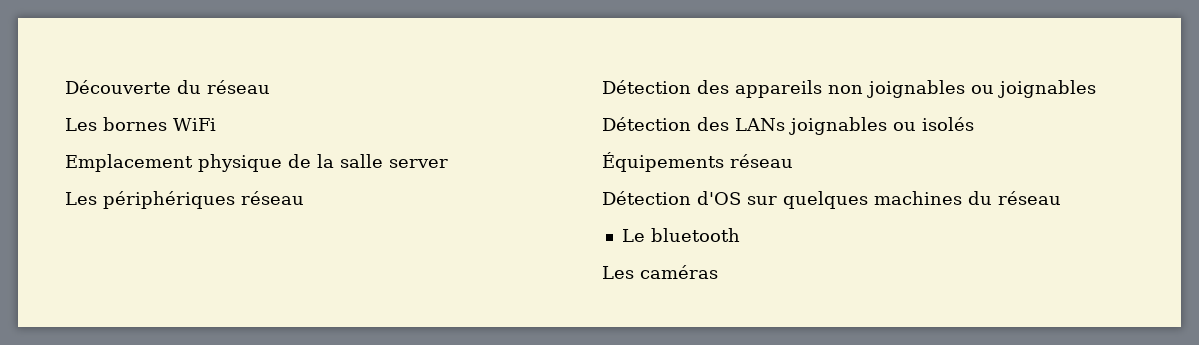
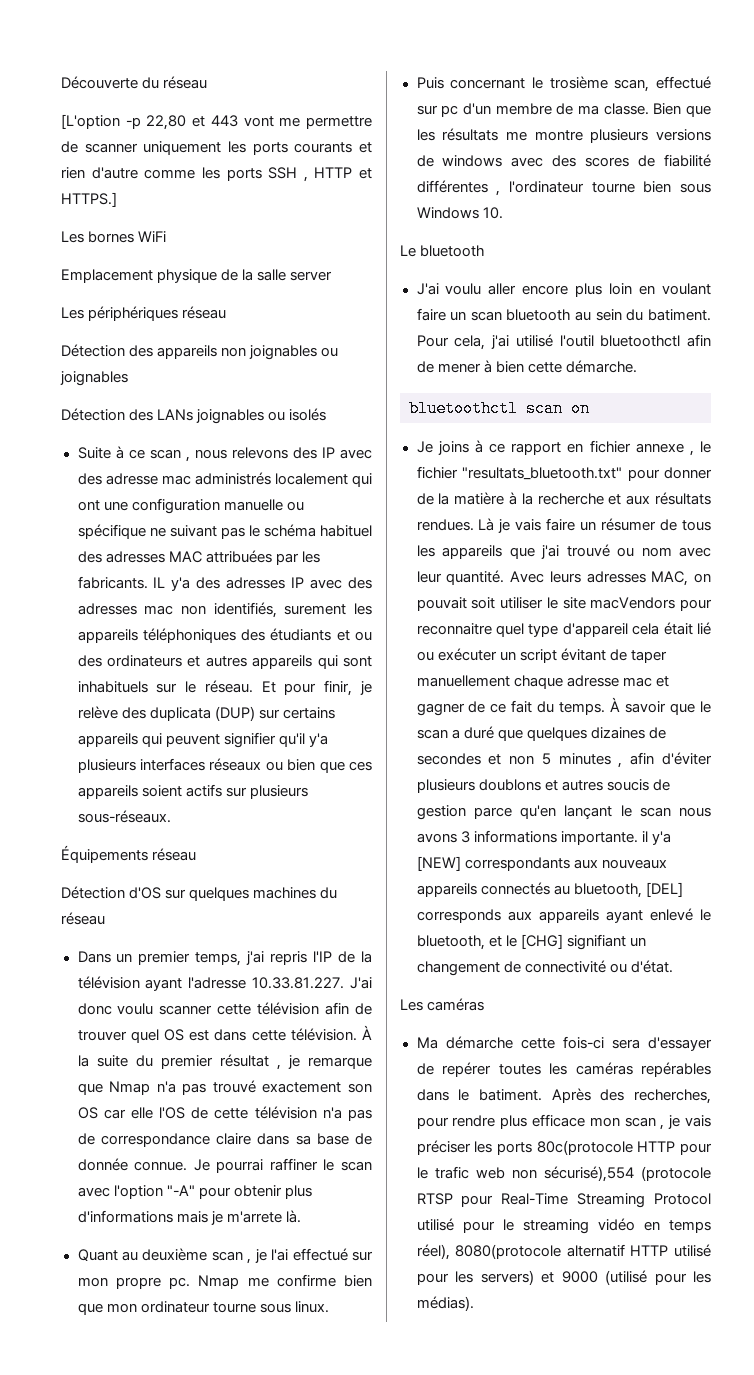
(270, 87) none -> [61,114,372,130] [61,141,372,155] [61,167,372,182] [61,192,117,207] // [L'option -p 22,80 et 443 vont me permettre de scanner uniquement les ports courants et rien d'autre comme les ports SSH , HTTP et HTTPS.]
(974, 124) none -> [77,446,372,462] [77,472,372,487] [77,498,304,514] [77,524,372,539] [77,550,320,565] [77,576,372,591] [77,602,372,618] [77,628,373,643] [77,655,372,669] [77,680,372,696] [77,706,335,721] [77,732,328,748] [77,758,372,773] [77,784,308,799] [77,810,171,823] // Suite à ce scan , nous relevons des IP avec des adresse mac administrés localement qui ont une configuration manuelle ou spécifique ne suivant pas le schéma habituel des adresses MAC attribuées par les fabricants. IL y'a des adresses IP avec des adresses mac non identifiés, surement les appareils téléphoniques des étudiants et ou des ordinateurs et autres appareils qui sont inhabituels sur le réseau. Et pour finir, je relève des duplicata (DUP) sur certains appareils qui peuvent signifier qu'il y'a plusieurs interfaces réseaux ou bien que ces appareils soient actifs sur plusieurs sous-réseaux.
[621,228,740,242] [602,265,718,279] Le bluetooth // Les caméras -> [77,951,372,966] [77,976,372,991] [77,1002,372,1015] [77,1025,373,1043] [77,1054,373,1070] [77,1080,372,1095] [77,1106,372,1121] [77,1133,372,1147] [77,1158,372,1173] [77,1185,312,1199] [77,1210,301,1225] [77,1248,373,1264] [77,1274,372,1289] [77,1301,329,1315] [416,76,711,92] [416,103,711,117] [416,128,711,143] [416,154,711,167] [416,180,711,196] [416,207,503,219] [400,245,485,257] [416,283,711,297] [416,308,711,321] [416,334,711,350] [416,360,637,373] [409,400,590,417] [416,440,711,456] [416,466,712,481] [416,492,711,505] [416,518,711,533] [416,544,711,559] [416,570,711,586] [416,597,712,611] [416,622,711,637] [416,648,667,663] [416,675,669,689] [416,697,711,716] [416,726,666,741] [416,752,712,768] [416,779,670,793] [416,805,711,820] [416,830,671,845] [416,856,667,871] [416,882,683,898] [416,908,711,923] [416,934,646,950] [416,960,673,976] [400,998,485,1011] [416,1036,712,1051] [416,1062,711,1077] [416,1088,711,1104] [416,1114,711,1130] [416,1140,712,1155] [416,1166,711,1182] [416,1193,711,1208] [416,1218,711,1234] [416,1244,711,1260] [416,1270,711,1285] [416,1296,474,1311] Dans un premier temps, j'ai repris l'IP de la télévision ayant l'adresse 10.33.81.227. J'ai donc voulu scanner cette télévision afin de trouver quel OS est dans cette télévision. À la suite du premier résultat , je remarque que Nmap n'a pas trouvé exactement son OS car elle l'OS de cette télévision n'a pas de correspondance claire dans sa base de donnée connue. Je pourrai raffiner le scan avec l'option "-A" pour obtenir plus d'informations mais je m'arrete là. // Quant au deuxième scan , je l'ai effectué sur mon propre pc. Nmap me confirme bien que mon ordinateur tourne sous linux. // Puis concernant le trosième scan, effectué sur pc d'un membre de ma classe. Bien que les résultats me montre plusieurs versions de windows avec des scores de fiabilité différentes , l'ordinateur tourne bien sous Windows 10. // Le bluetooth // J'ai voulu aller encore plus loin en voulant faire un scan bluetooth au sein du batiment. Pour cela, j'ai utilisé l'outil bluetoothctl afin de mener à bien cette démarche. // bluetoothctl scan on // Je joins à ce rapport en fichier annexe , le fichier "resultats_bluetooth.txt" pour donner de la matière à la recherche et aux résultats rendues. Là je vais faire un résumer de tous les appareils que j'ai trouvé ou nom avec leur quantité. Avec leurs adresses MAC, on pouvait soit utiliser le site macVendors pour reconnaitre quel type d'appareil cela était lié ou exécuter un script évitant de taper manuellement chaque adresse mac et gagner de ce fait du temps. À savoir que le scan a duré que quelques dizaines de secondes et non 5 minutes , afin d'éviter plusieurs doublons et autres soucis de gestion parce qu'en lançant le scan nous avons 3 informations importante. il y'a [NEW] correspondants aux nouveaux appareils connectés au bluetooth, [DEL] corresponds aux appareils ayant enlevé le bluetooth, et le [CHG] signifiant un changement de connectivité ou d'état. // Les caméras // Ma démarche cette fois-ci sera d'essayer de repérer toutes les caméras repérables dans le batiment. Après des recherches, pour rendre plus efficace mon scan , je vais préciser les ports 80c(protocole HTTP pour le trafic web non sécurisé),554 (protocole RTSP pour Real-Time Streaming Protocol utilisé pour le streaming vidéo en temps réel), 8080(protocole alternatif HTTP utilisé pour les servers) et 9000 (utilisé pour les médias).

